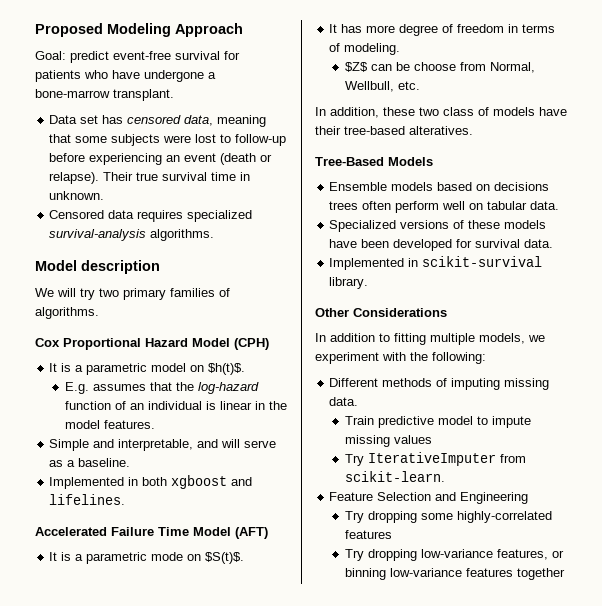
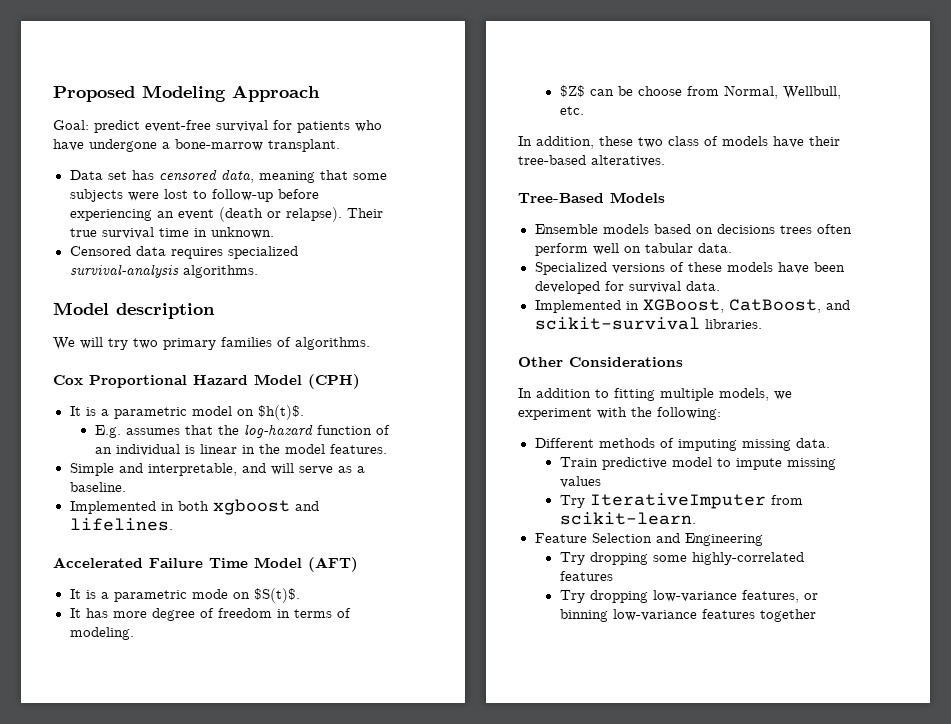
[422,256,543,267] [329,277,369,289] scikit-survival library. -> [642,299,850,313] [534,317,762,330] XGBoost, CatBoost, and scikit-survival libraries.

